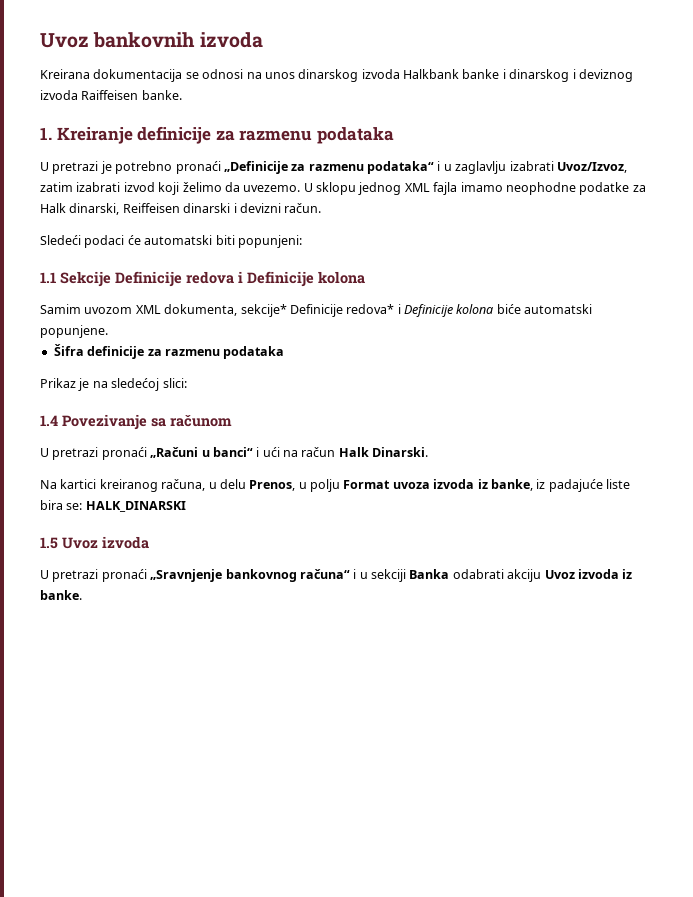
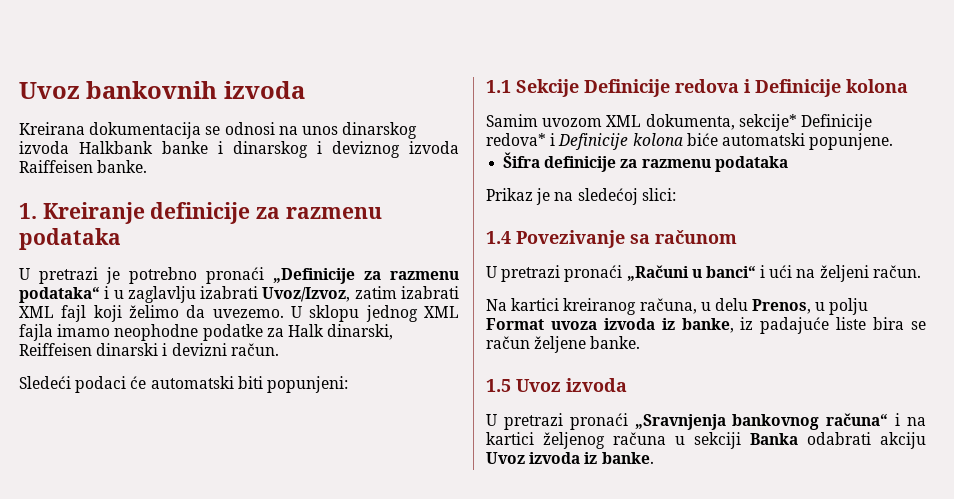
[123,182,155,192] izvod -> [19,305,87,322] XML fajl
[301,447,429,457] račun Halk Dinarski. -> [819,265,921,282] željeni račun.
[66,501,186,512] se: HALK_DINARSKI -> [911,321,927,330] [486,336,641,353] se račun željene banke.
[150,569,223,582] „Sravnjenje -> [634,414,726,430] „Sravnjenja
(357, 574) none -> [907,417,926,426] [486,432,666,449] na kartici željenog računa

